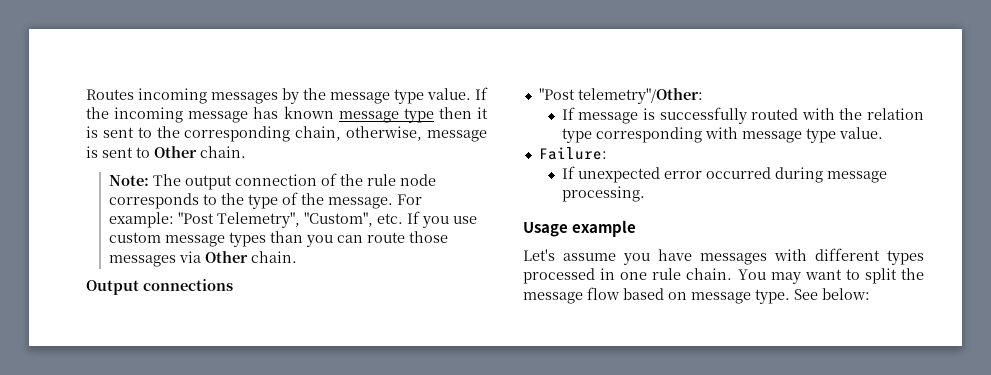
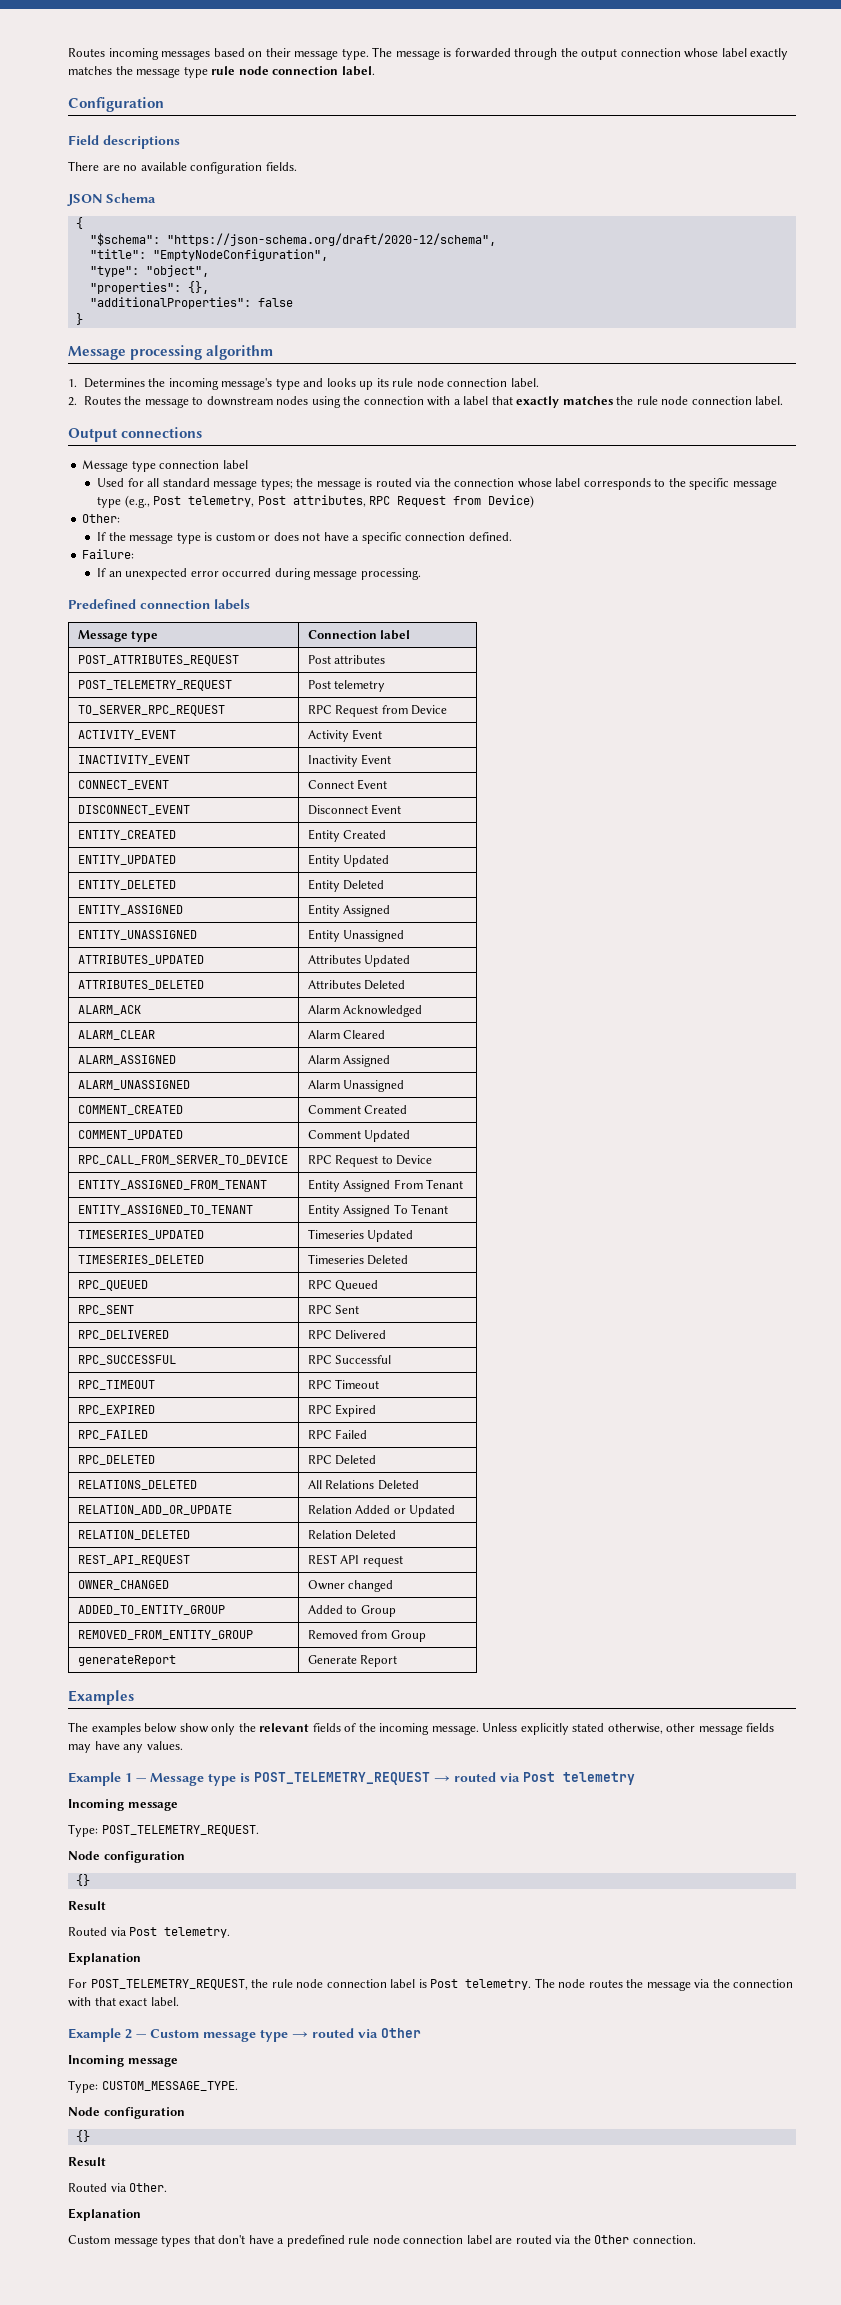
[282,87,488,104] [86,106,488,123] [86,126,487,142] [86,146,246,158] [108,173,436,190] [108,192,422,209] [108,211,477,228] [108,231,448,247] [108,251,297,267] [86,279,233,295] [538,88,703,104] [561,107,924,124] [561,127,883,143] by the message type value. If the incoming message has known message type then it is sent to the corresponding chain, otherwise, message is sent to Other chain. // Note: The output connection of the rule node corresponds to the type of the message. For example: "Post Telemetry", "Custom", etc. If you use custom message types than you can route those messages via Other chain. // Output connections // "Post telemetry"/Other: // If message is successfully routed with the relation type corresponding with message type value. -> [213,47,789,60] [68,66,375,78] [68,97,164,112] [68,135,180,149] [68,161,297,174] [67,193,156,206] [75,217,83,229] [89,233,496,246] [89,249,328,261] [89,265,209,277] [89,281,209,294] [89,297,293,309] [75,313,83,325] [68,345,274,360] [68,378,539,390] [68,396,784,408] [68,427,203,442] [82,460,248,472] [96,478,777,490] [96,495,535,508] [82,514,121,523] [96,532,512,544] based on their message type. The message is forwarded through the output connection whose label exactly matches the message type rule node connection label. // Configuration // Field descriptions // There are no available configuration fields. // JSON Schema // { // "$schema": "https://json-schema.org/draft/2020-12/schema", // "title": "EmptyNodeConfiguration", // "type": "object", // "properties": {}, // "additionalProperties": false // } // Message processing algorithm // 1. Determines the incoming message's type and looks up its rule node connection label. // 2. Routes the message to downstream nodes using the connection with a label that exactly matches the rule node connection label. // Output connections // Message type connection label // Used for all standard message types; the message is routed via the connection whose label corresponds to the specific message type (e.g., Post telemetry, Post attributes, RPC Request from Device) // Other: // If the message type is custom or does not have a specific connection defined.
(575, 172) none -> [108,571,122,577] an
[523,220,637,237] [523,248,924,265] [523,268,924,284] [523,287,870,304] Usage example // Let's assume you have messages with different types processed in one rule chain. You may want to split the message flow based on message type. See below: -> [68,599,250,610] [77,630,159,642] [307,630,411,640] [77,655,239,666] [307,655,386,664] [77,680,232,691] [307,680,386,692] [77,705,225,716] [307,705,448,717] [77,730,176,740] [307,729,383,742] [77,755,190,765] [307,754,392,767] [77,780,169,790] [307,779,388,790] [77,805,190,815] [307,804,402,815] [77,830,176,840] [307,829,387,842] [77,855,176,865] [307,854,390,867] [77,880,176,890] [307,879,385,892] [77,905,183,915] [307,904,391,917] [77,930,197,940] [307,929,405,942] [77,955,204,965] [307,955,411,967] [77,980,204,990] [307,980,406,990] [77,1005,141,1015] [307,1005,423,1017] [77,1030,155,1040] [307,1030,386,1039] [77,1055,176,1065] [307,1055,391,1067] [77,1080,190,1090] [307,1080,405,1092] [77,1105,183,1115] [307,1105,408,1114] [77,1130,183,1140] [307,1130,411,1142] [77,1155,288,1165] [307,1155,433,1167] [77,1180,267,1190] [307,1179,464,1192] [77,1205,253,1215] [307,1204,449,1217] [77,1230,204,1240] [307,1229,414,1242] [77,1255,204,1265] [307,1254,409,1265] [77,1280,148,1291] [307,1280,379,1291] [77,1305,134,1315] [307,1305,360,1314] [77,1330,169,1340] [307,1330,387,1340] [77,1355,176,1365] [307,1355,392,1364] [77,1380,155,1390] [307,1379,380,1389] [77,1405,155,1415] [307,1404,377,1417] [77,1430,148,1440] [307,1429,368,1439] [77,1455,155,1465] [307,1455,377,1465] [77,1480,197,1490] [307,1480,419,1490] [77,1505,232,1515] [307,1505,456,1517] [77,1530,190,1540] [307,1530,397,1540] [77,1555,190,1566] [307,1554,403,1567] [77,1580,169,1590] [307,1580,394,1592] [77,1605,225,1615] [307,1605,396,1617] [77,1630,253,1640] [307,1630,426,1642] [77,1655,176,1666] [307,1655,398,1667] [68,1690,134,1705] [68,1722,775,1735] [68,1741,183,1753] [68,1772,635,1786] [68,1799,178,1811] [68,1824,259,1837] [68,1851,185,1863] [75,1874,90,1886] [68,1901,106,1910] [68,1927,231,1938] [68,1952,141,1965] [68,1978,794,1991] [68,1997,179,2007] [68,2028,421,2042] [68,2055,178,2067] [68,2080,238,2093] [68,2107,185,2119] [75,2130,90,2142] [68,2157,106,2166] [68,2183,168,2192] [68,2208,141,2221] [68,2235,696,2247] Predefined connection labels // Message type | Connection label // POST_ATTRIBUTES_REQUEST | Post attributes // POST_TELEMETRY_REQUEST | Post telemetry // TO_SERVER_RPC_REQUEST | RPC Request from Device // ACTIVITY_EVENT | Activity Event // INACTIVITY_EVENT | Inactivity Event // CONNECT_EVENT | Connect Event // DISCONNECT_EVENT | Disconnect Event // ENTITY_CREATED | Entity Created // ENTITY_UPDATED | Entity Updated // ENTITY_DELETED | Entity Deleted // ENTITY_ASSIGNED | Entity Assigned // ENTITY_UNASSIGNED | Entity Unassigned // ATTRIBUTES_UPDATED | Attributes Updated // ATTRIBUTES_DELETED | Attributes Deleted // ALARM_ACK | Alarm Acknowledged // ALARM_CLEAR | Alarm Cleared // ALARM_ASSIGNED | Alarm Assigned // ALARM_UNASSIGNED | Alarm Unassigned // COMMENT_CREATED | Comment Created // COMMENT_UPDATED | Comment Updated // RPC_CALL_FROM_SERVER_TO_DEVICE | RPC Request to Device // ENTITY_ASSIGNED_FROM_TENANT | Entity Assigned From Tenant // ENTITY_ASSIGNED_TO_TENANT | Entity Assigned To Tenant // TIMESERIES_UPDATED | Timeseries Updated // TIMESERIES_DELETED | Timeseries Deleted // RPC_QUEUED | RPC Queued // RPC_SENT | RPC Sent // RPC_DELIVERED | RPC Delivered // RPC_SUCCESSFUL | RPC Successful // RPC_TIMEOUT | RPC Timeout // RPC_EXPIRED | RPC Expired // RPC_FAILED | RPC Failed // RPC_DELETED | RPC Deleted // RELATIONS_DELETED | All Relations Deleted // RELATION_ADD_OR_UPDATE | Relation Added or Updated // RELATION_DELETED | Relation Deleted // REST_API_REQUEST | REST API request // OWNER_CHANGED | Owner changed // ADDED_TO_ENTITY_GROUP | Added to Group // REMOVED_FROM_ENTITY_GROUP | Removed from Group // generateReport | Generate Report // Examples // The examples below show only the relevant fields of the incoming message. Unless explicitly stated otherwise, other message fields may have any values. // Example 1 — Message type is POST_TELEMETRY_REQUEST → routed via Post telemetry // Incoming message // Type: POST_TELEMETRY_REQUEST. // Node configuration // {} // Result // Routed via Post telemetry. // Explanation // For POST_TELEMETRY_REQUEST, the rule node connection label is Post telemetry. The node routes the message via the connection with that exact label. // Example 2 — Custom message type → routed via Other // Incoming message // Type: CUSTOM_MESSAGE_TYPE. // Node configuration // {} // Result // Routed via Other. // Explanation // Custom message types that don't have a predefined rule node connection label are routed via the Other connection.

